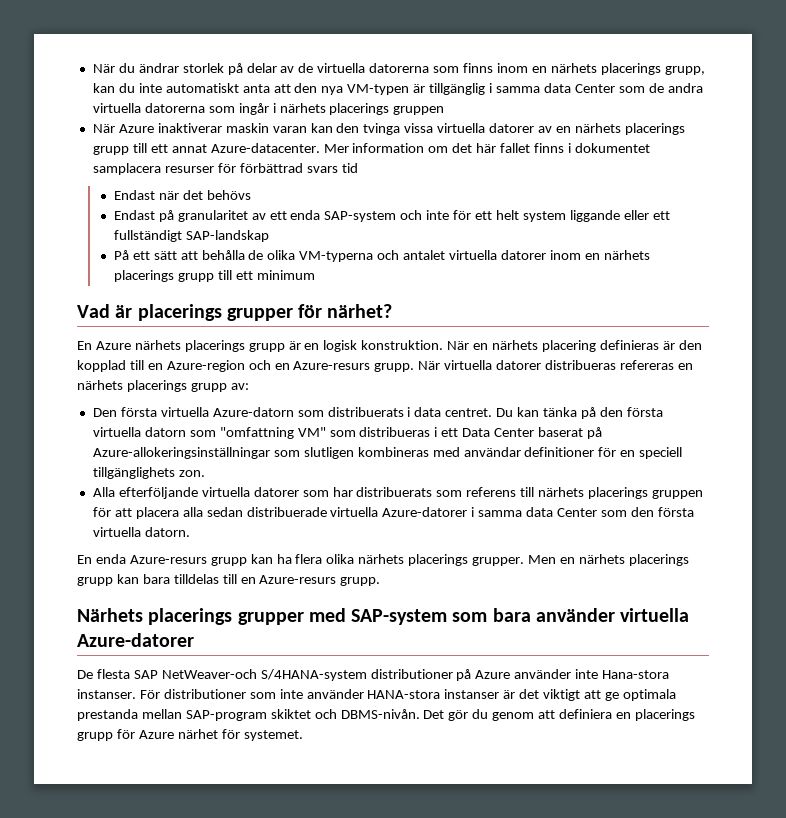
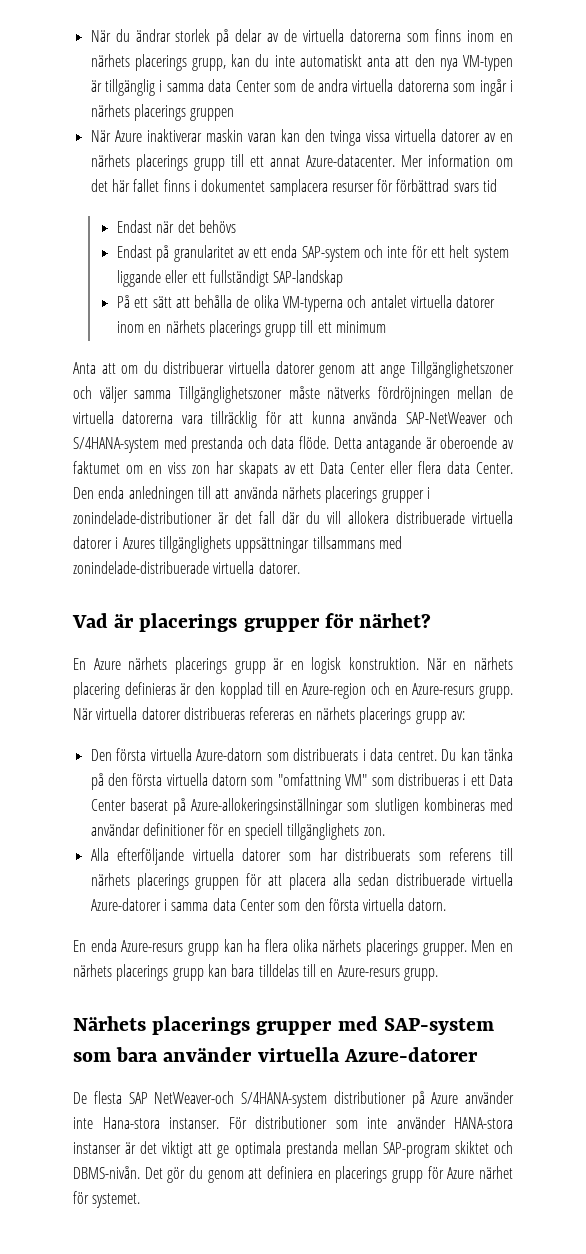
(315, 275) none -> [73,361,514,378] [73,386,513,403] [73,411,514,428] [73,436,514,453] [73,461,513,478] [73,486,430,503] [73,511,513,524] [73,536,402,553] [73,561,300,574] // Anta att om du distribuerar virtuella datorer genom att ange Tillgänglighetszoner och väljer samma Tillgänglighetszoner måste nätverks fördröjningen mellan de virtuella datorerna vara tillräcklig för att kunna använda SAP-NetWeaver och S/4HANA-system med prestanda och data flöde. Detta antagande är oberoende av faktumet om en viss zon har skapats av ett Data Center eller flera data Center. Den enda anledningen till att använda närhets placerings grupper i zonindelade-distributioner är det fall där du vill allokera distribuerade virtuella datorer i Azures tillgänglighets uppsättningar tillsammans med zonindelade-distribuerade virtuella datorer.

